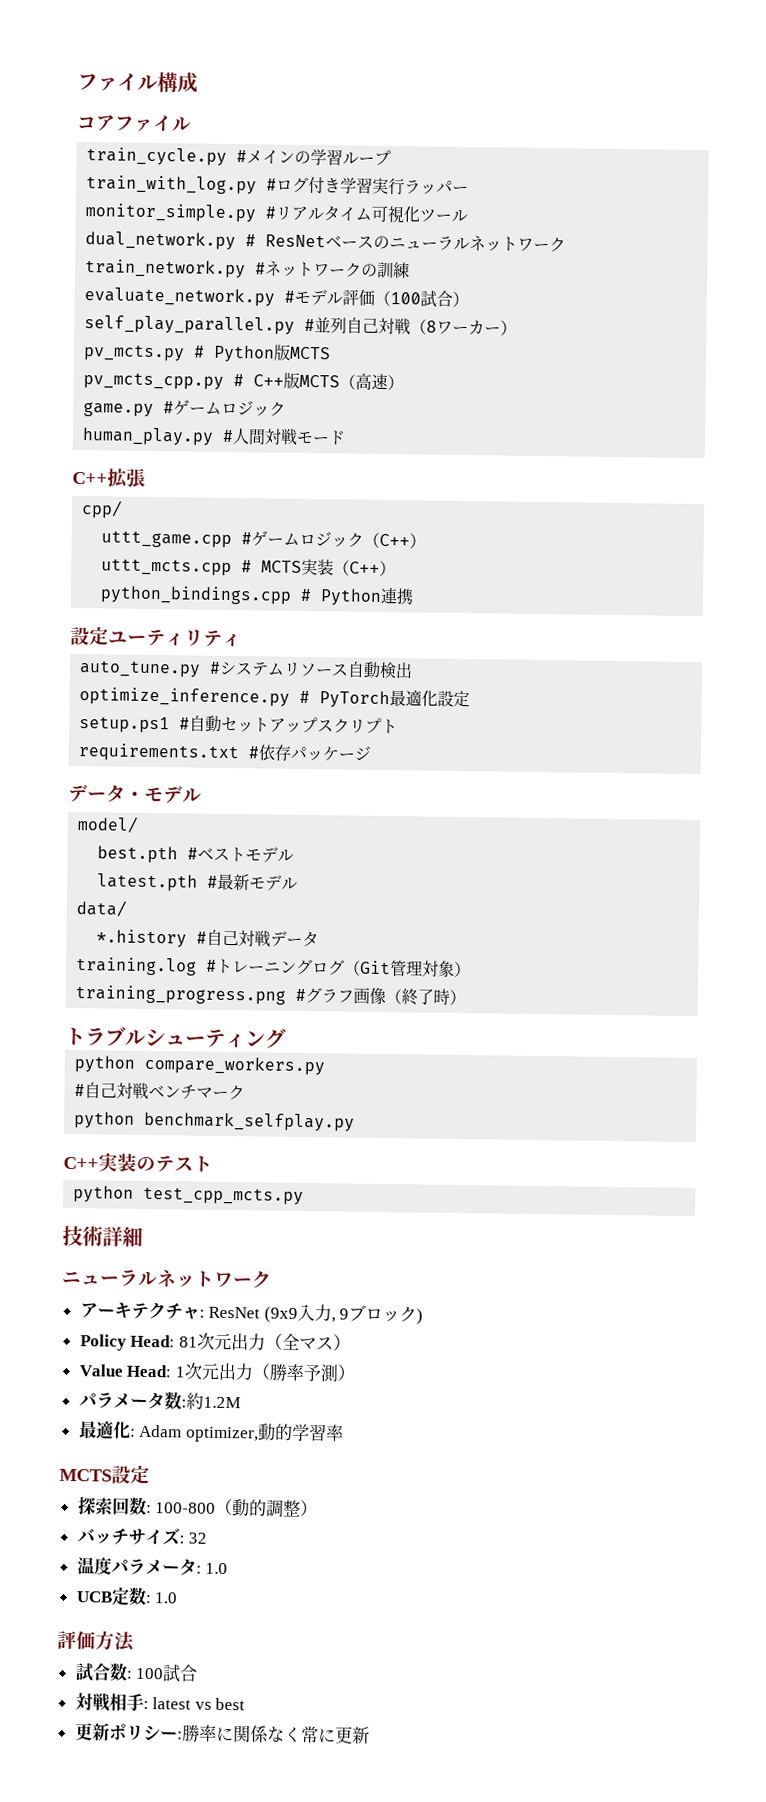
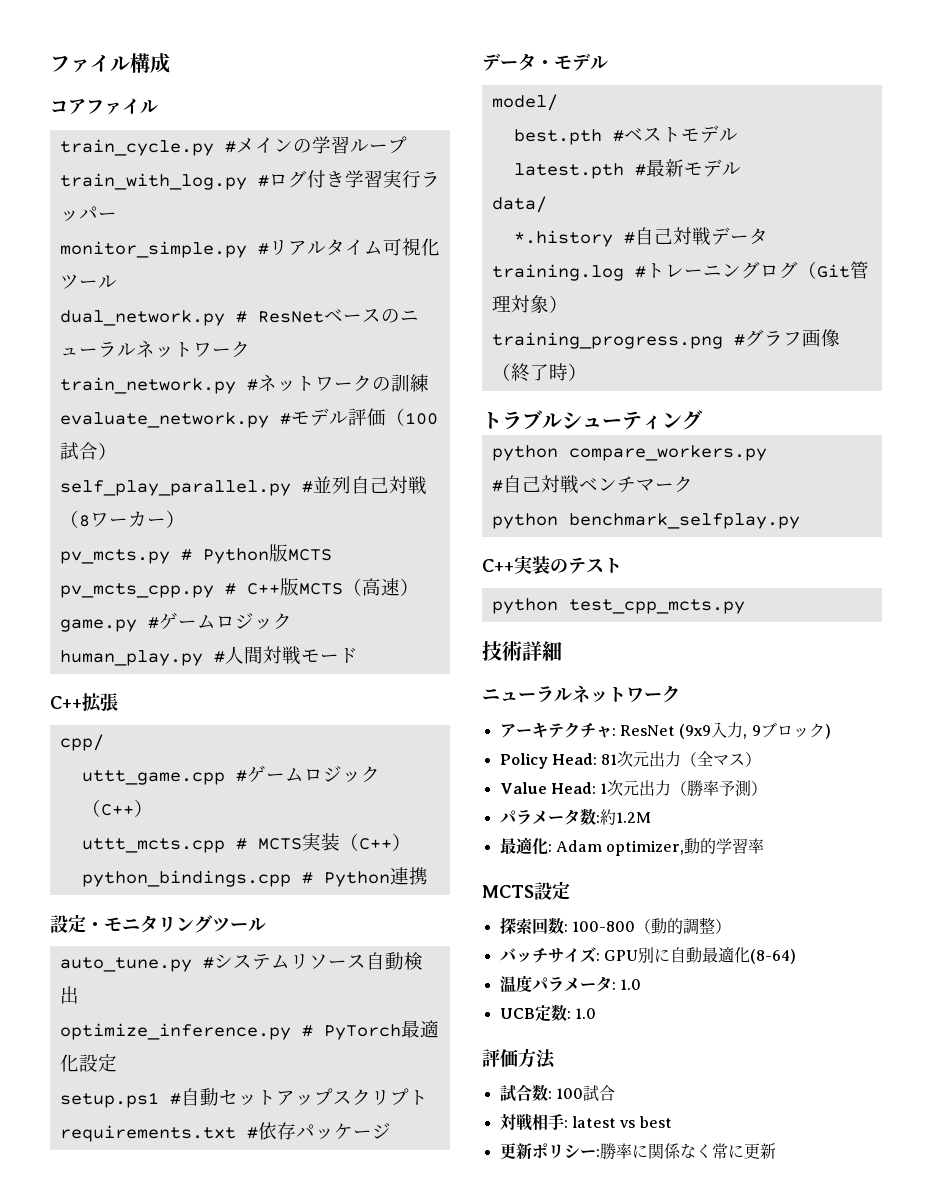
[108,628,242,648] ユーティリティ -> [86,915,266,933] ・モニタリングツール
[188,1532,208,1544] 32 -> [603,946,796,964] GPU別に自動最適化(8-64)

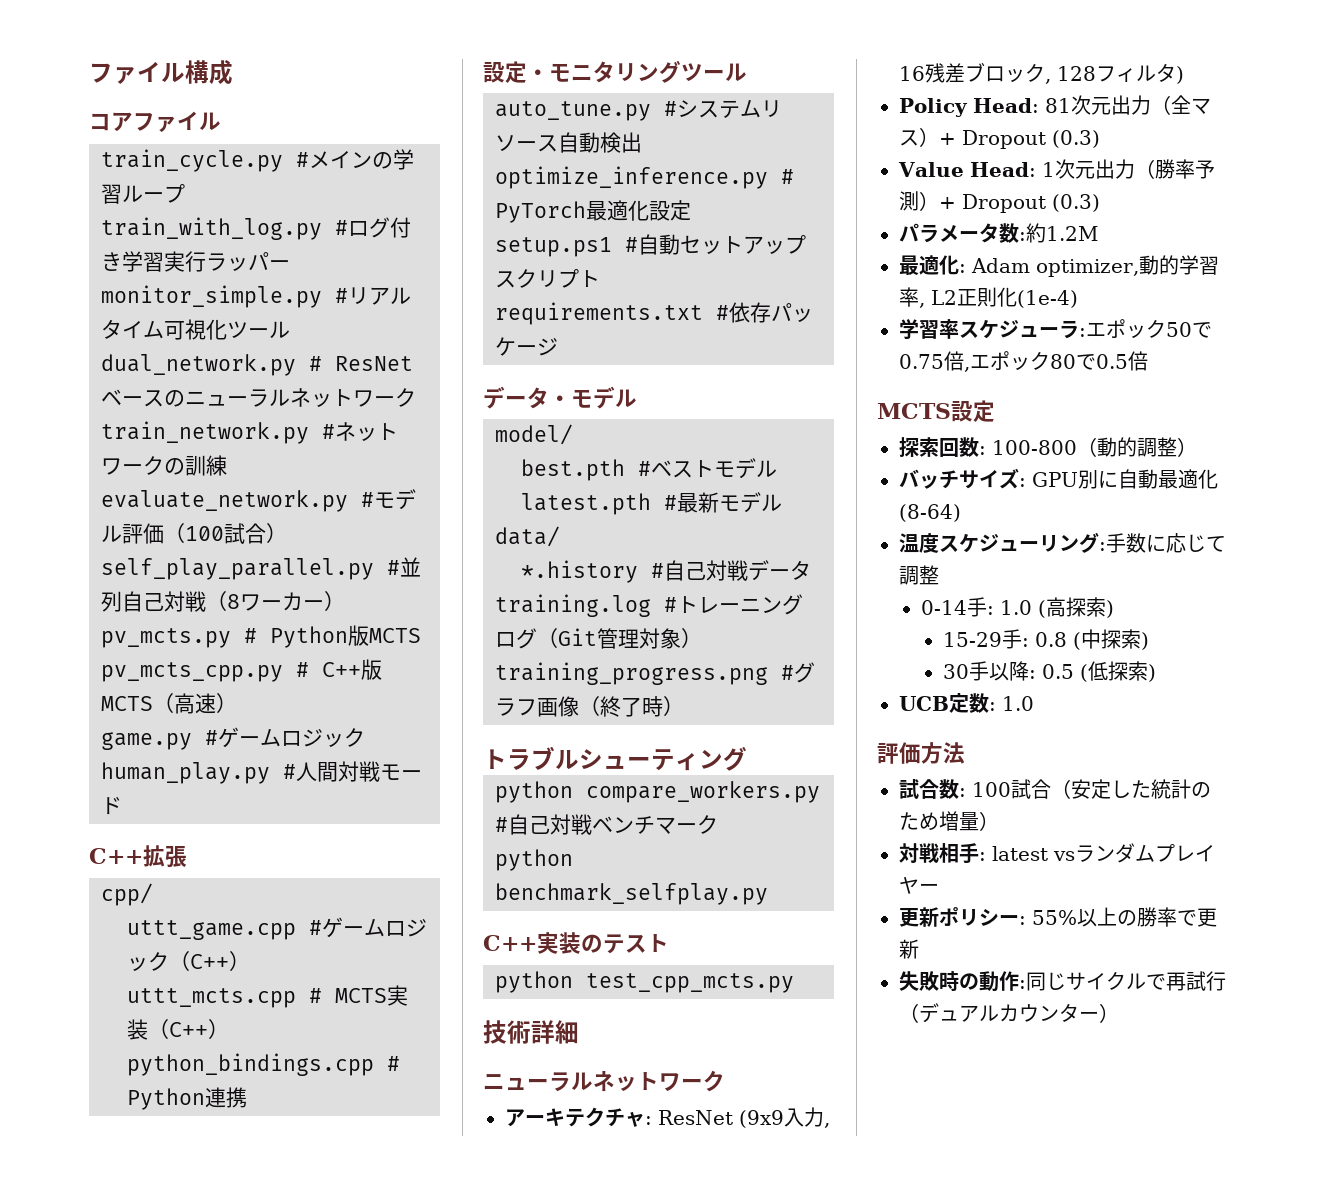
[751,722,825,738] 9ブロック -> [899,62,1176,84] 16残差ブロック, 128フィルタ
(762, 759) none -> [939,130,1100,149] + Dropout (0.3)
(768, 788) none -> [939,194,1100,213] + Dropout (0.3)
(765, 846) none -> [919,287,1078,308] [899,319,1212,339] [899,351,1148,372] , L2正則化(1e-4) // 学習率スケジューラ:エポック50で0.75倍,エポック80で0.5倍
[531,976,641,992] パラメータ: 1.0 -> [939,532,1226,553] [899,565,939,585] [921,597,1115,618] [943,629,1150,650] [943,661,1157,682] スケジューリング:手数に応じて調整 // 0-14手: 1.0 (高探索) // 15-29手: 0.8 (中探索) // 30手以降: 0.5 (低探索)
(615, 1093) none -> [1051,779,1211,799] [899,811,999,831] （安定した統計のため増量）
[639,1116,672,1128] best -> [1075,843,1215,863] [899,877,939,894] ランダムプレイヤー
[599,1143,776,1160] 勝率に関係なく常に更新 -> [1032,907,1217,927] [899,939,919,959] [899,971,1226,992] [899,1003,1119,1023] 55%以上の勝率で更新 // 失敗時の動作:同じサイクルで再試行（デュアルカウンター）

